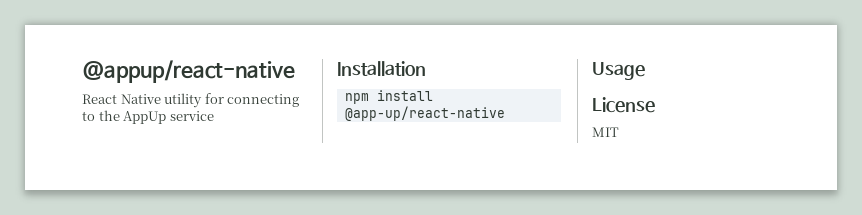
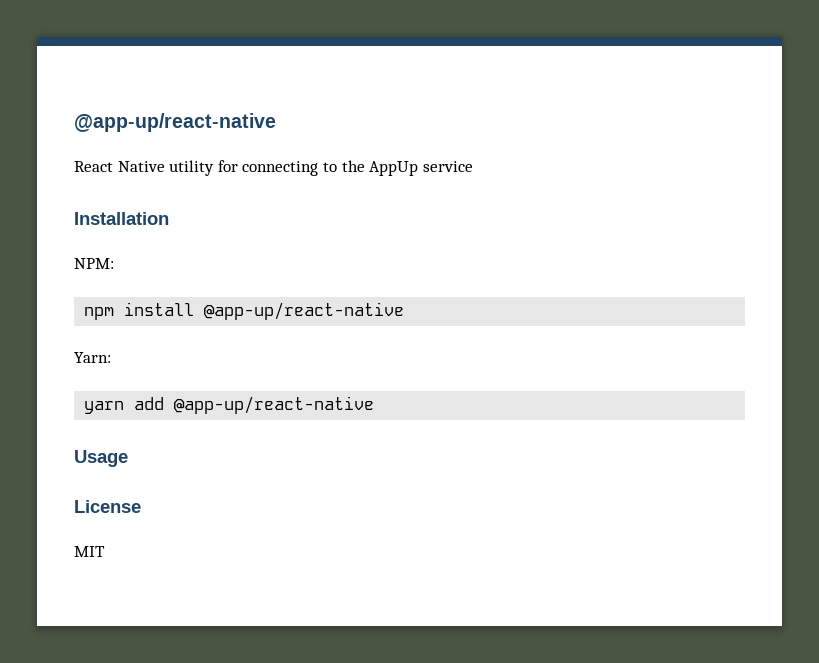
[82,60,295,83] @appup/react-native -> [74,113,276,132] @app-up/react-native
(426, 68) none -> [74,258,114,269] // NPM:
(505, 113) none -> [74,352,111,363] [84,396,375,414] // Yarn: // yarn add @app-up/react-native

